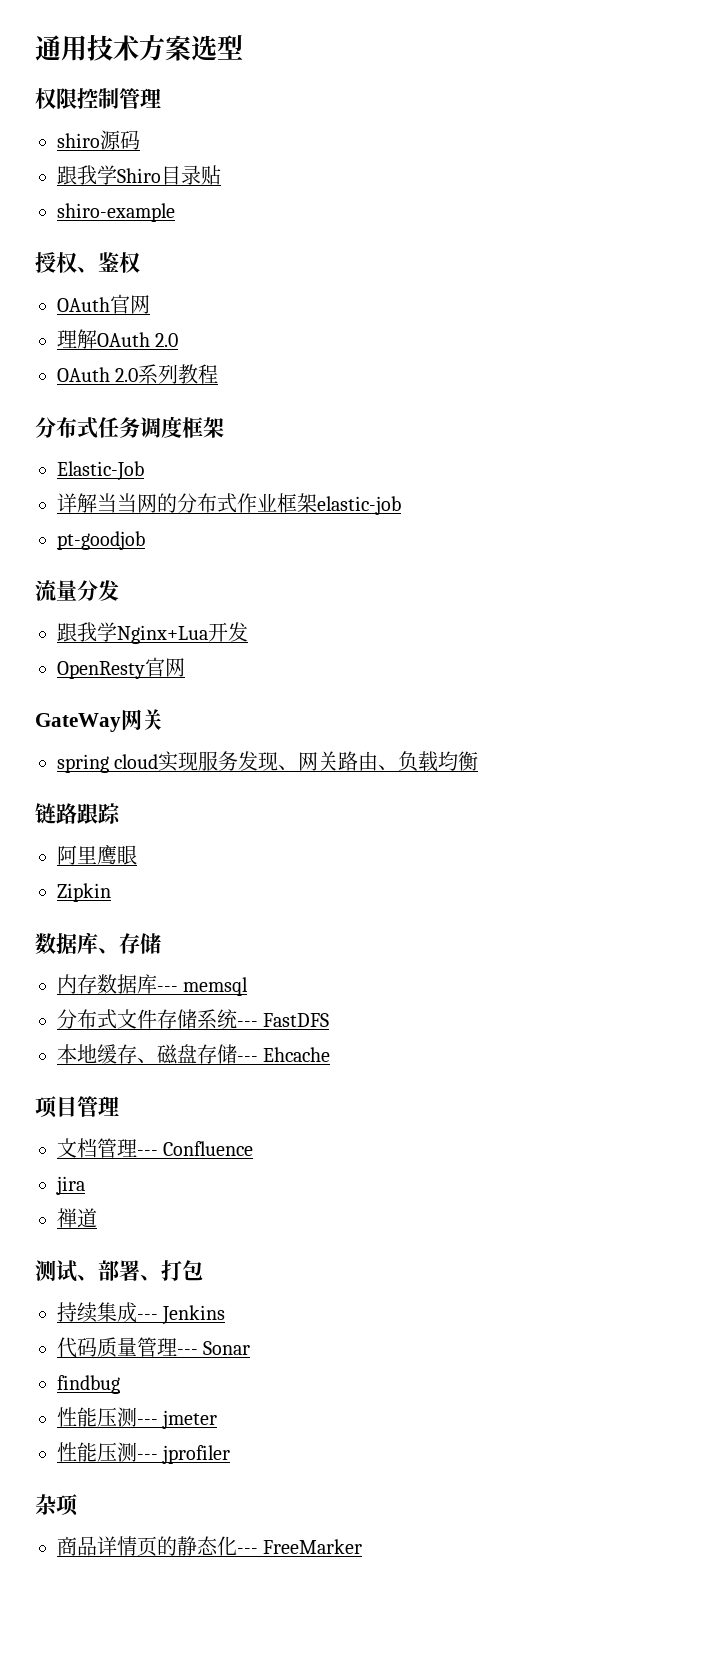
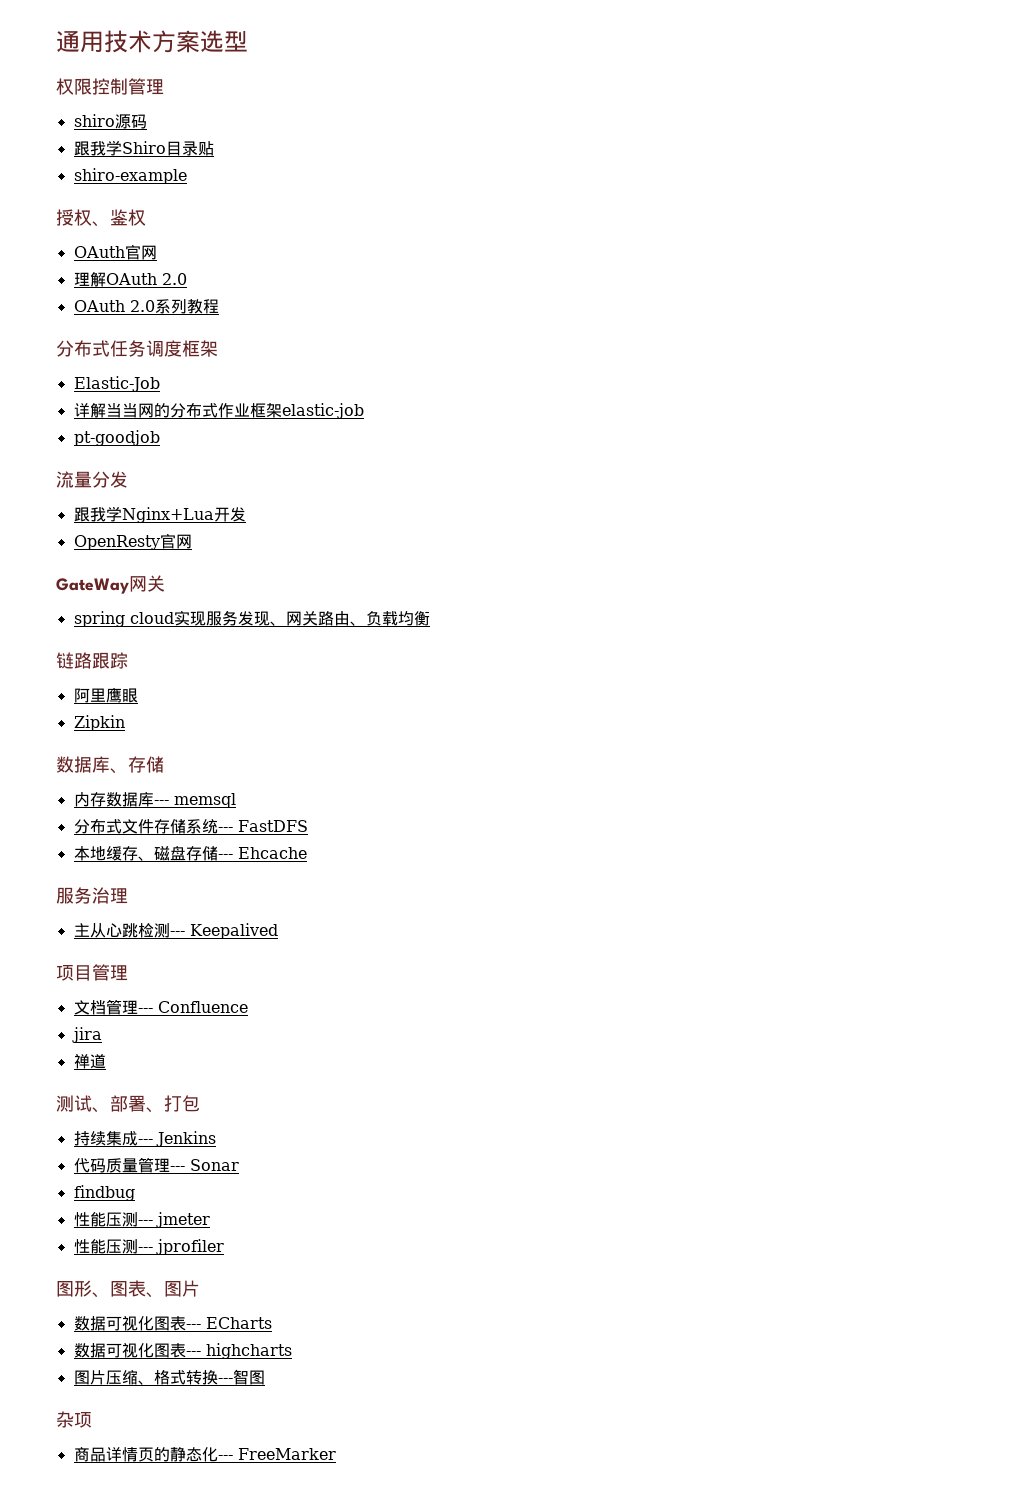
(331, 1054) none -> [56,887,128,904] [73,923,278,939] // 服务治理 // 主从心跳检测--- Keepalived
(231, 1454) none -> [56,1280,200,1298] [73,1315,272,1331] [73,1342,292,1359] [73,1369,265,1385] // 图形、图表、图片 // 数据可视化图表--- ECharts // 数据可视化图表--- highcharts // 图片压缩、格式转换---智图

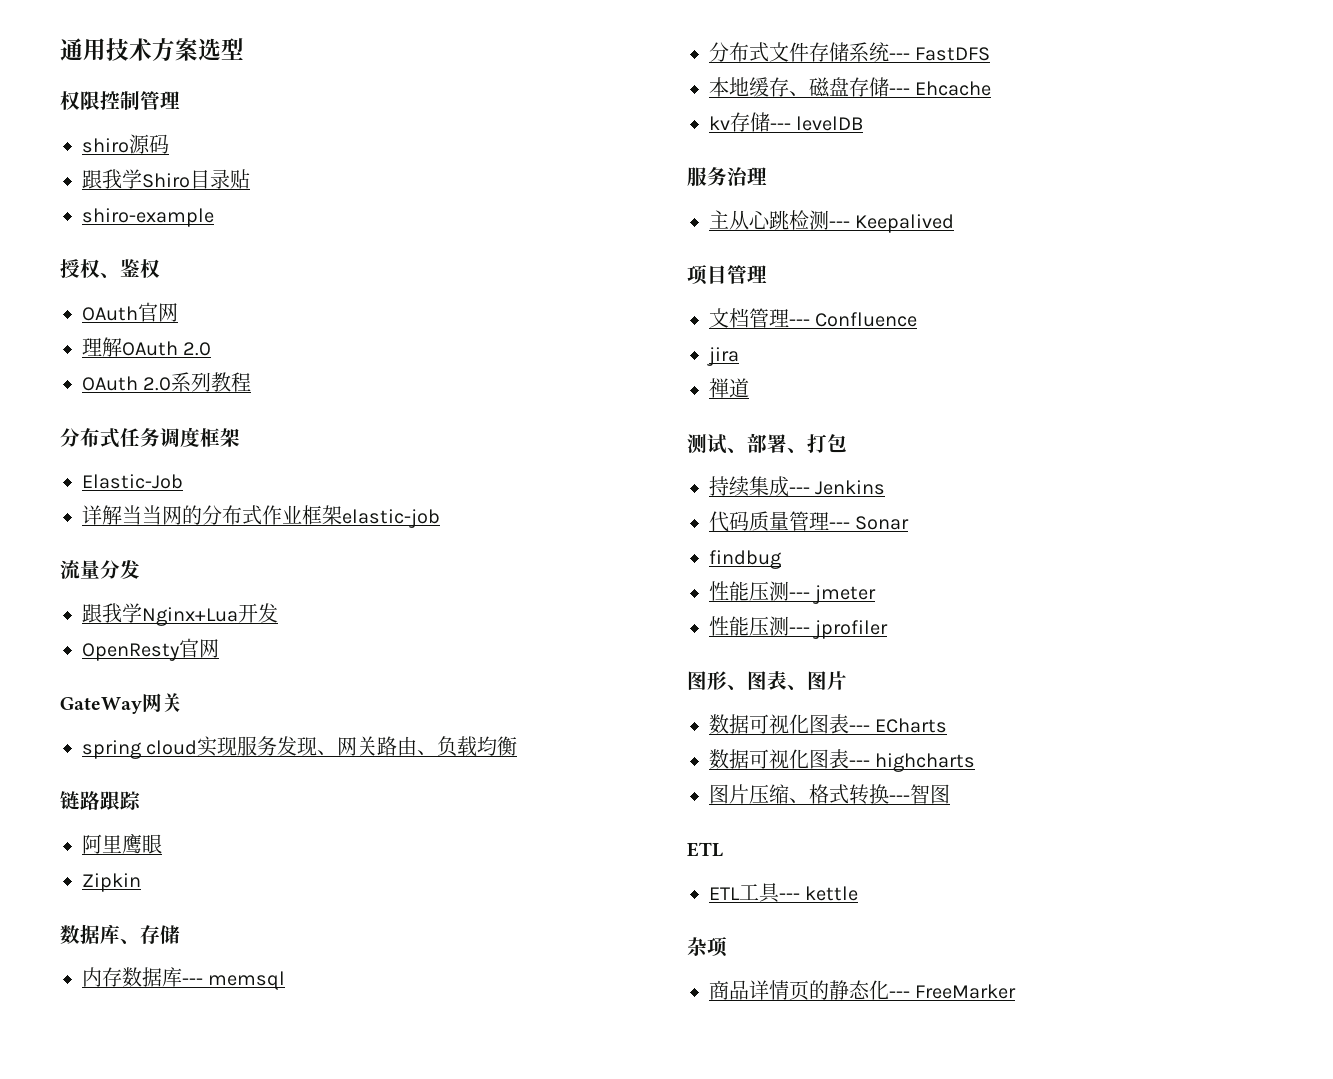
[73,430,160,446] // pt-goodjob -> (440, 518) none
(307, 853) none -> [709,112,864,132] // kv存储--- levelDB
(265, 1377) none -> [687,842,723,857] [709,883,859,903] // ETL // ETL工具--- kettle

